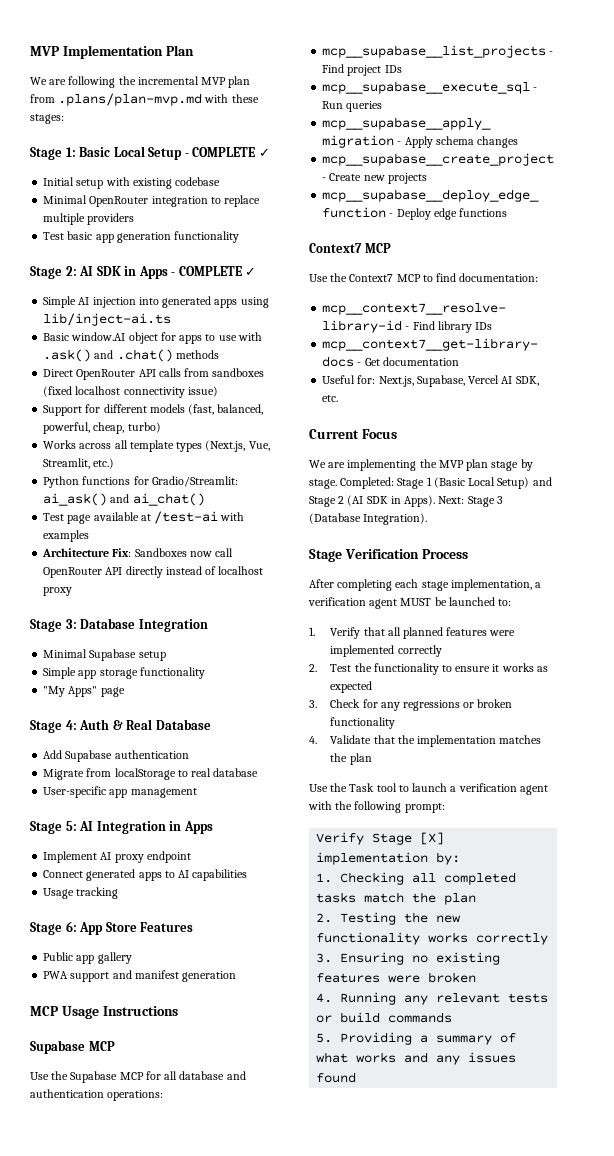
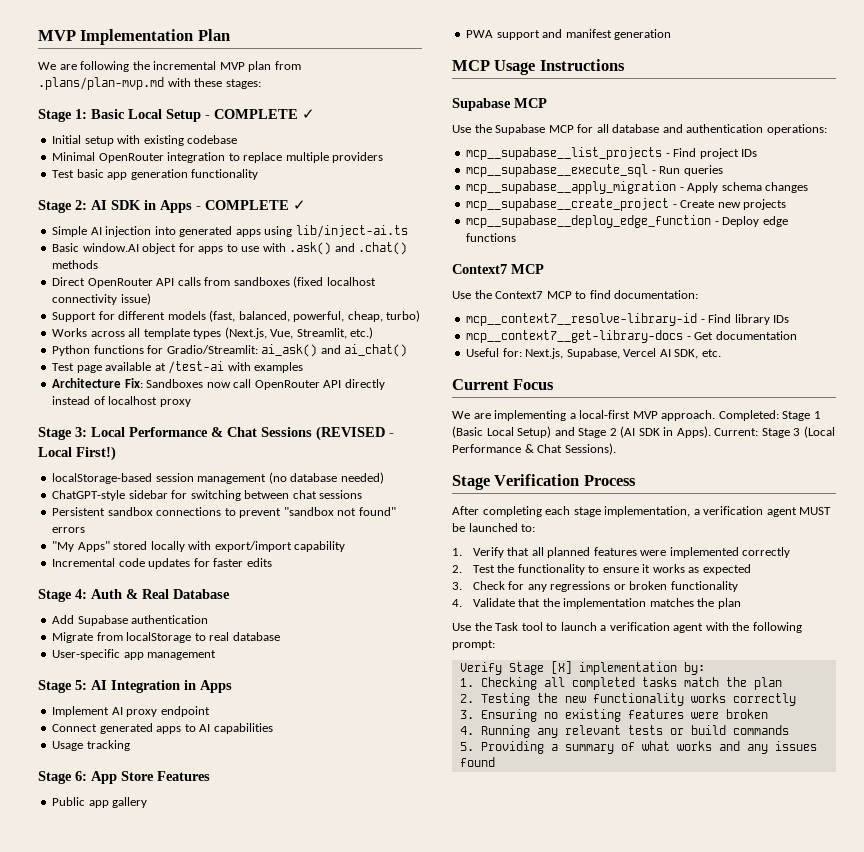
[80,618,208,632] [43,649,166,661] [43,667,205,679] [43,686,125,697] Database Integration // Minimal Supabase setup // Simple app storage functionality // "My Apps" page -> [91,426,394,441] [38,446,116,461] [52,472,384,484] [52,490,363,501] [52,507,396,518] [52,527,86,533] [52,541,346,552] [52,558,272,569] Local Performance & Chat Sessions (REVISED - Local First!) // localStorage-based session management (no database needed) // ChatGPT-style sidebar for switching between chat sessions // Persistent sandbox connections to prevent "sandbox not found" errors // "My Apps" stored locally with export/import capability // Incremental code updates for faster edits
[419,459,533,471] [309,479,337,489] the MVP plan stage by stage. -> [569,410,716,421] a local-first MVP approach.
[438,496,465,504] Next: -> [714,428,759,436] Current:
[309,513,428,525] (Database Integration). -> [803,426,835,438] [452,443,616,455] (Local Performance & Chat Sessions).

